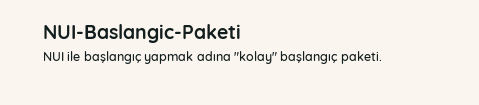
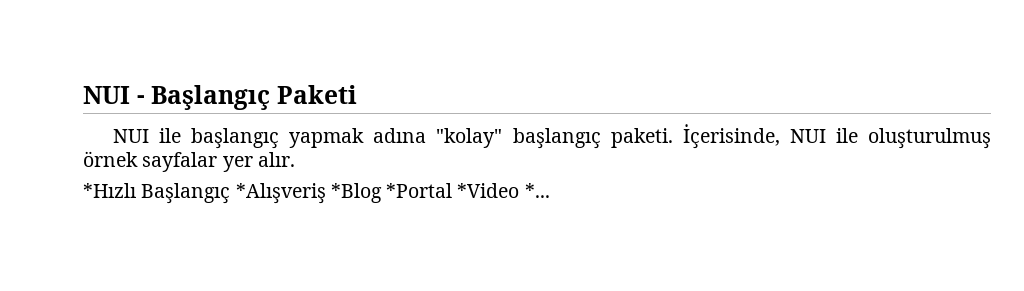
[43,24,241,43] NUI-Baslangic-Paketi -> [83,85,357,110] NUI - Başlangıç Paketi
(382, 57) none -> [682,124,991,149] [83,151,295,172] [83,183,550,204] İçerisinde, NUI ile oluşturulmuş örnek sayfalar yer alır. // *Hızlı Başlangıç *Alışveriş *Blog *Portal *Video *...

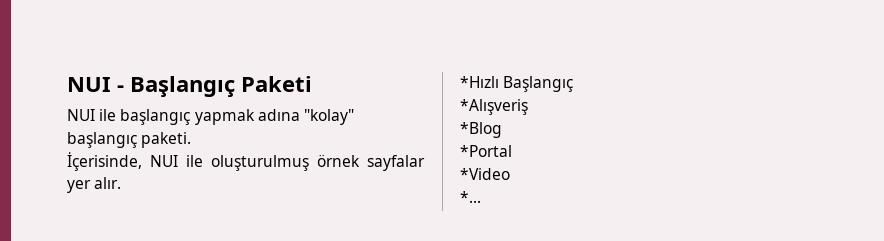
(673, 138) none -> (192, 140) //
(231, 193) none -> (574, 84) //
(326, 193) none -> (528, 107) //
(382, 193) none -> (502, 130) //
(453, 190) none -> (512, 151) //
(520, 190) none -> (510, 174) //

